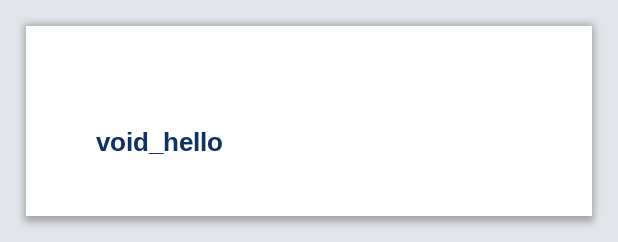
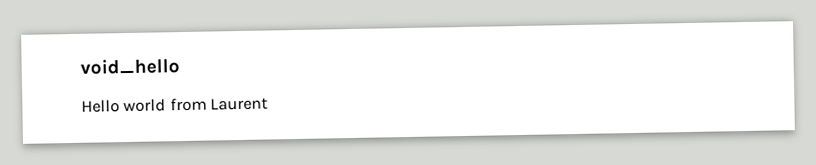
(223, 143) none -> [81,97,269,113] // Hello world from Laurent

